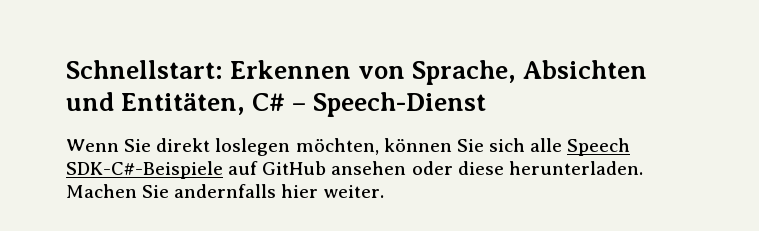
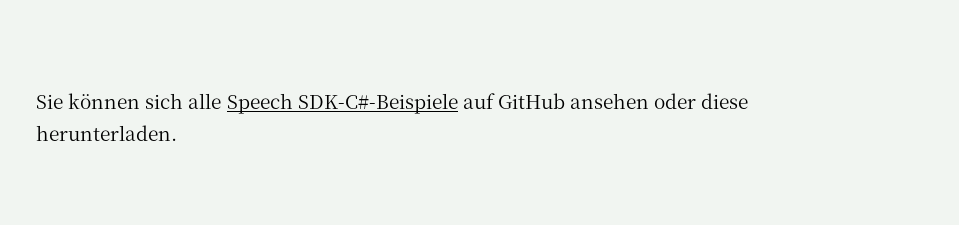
[66,60,648,85] [66,92,487,117] [66,138,484,156] Schnellstart: Erkennen von Sprache, Absichten und Entitäten, C# – Speech-Dienst // Wenn Sie direkt loslegen möchten, können Sie -> [36,93,141,109] Sie können
[66,184,384,198] Machen Sie andernfalls hier weiter. -> (177, 133) none

